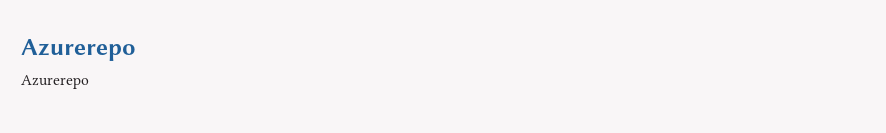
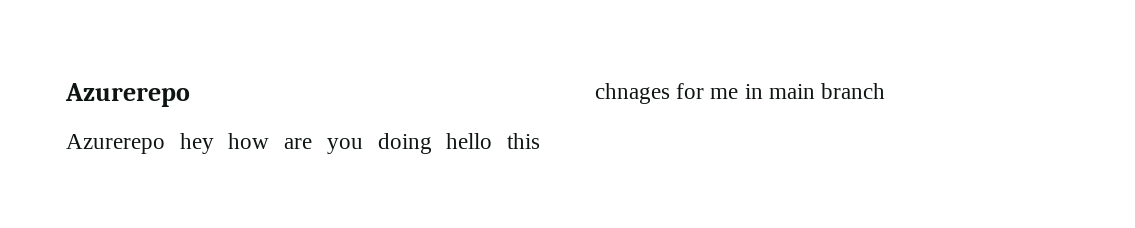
(89, 82) none -> [179,133,540,154] [595,83,886,104] hey how are you doing hello this chnages for me in main branch

